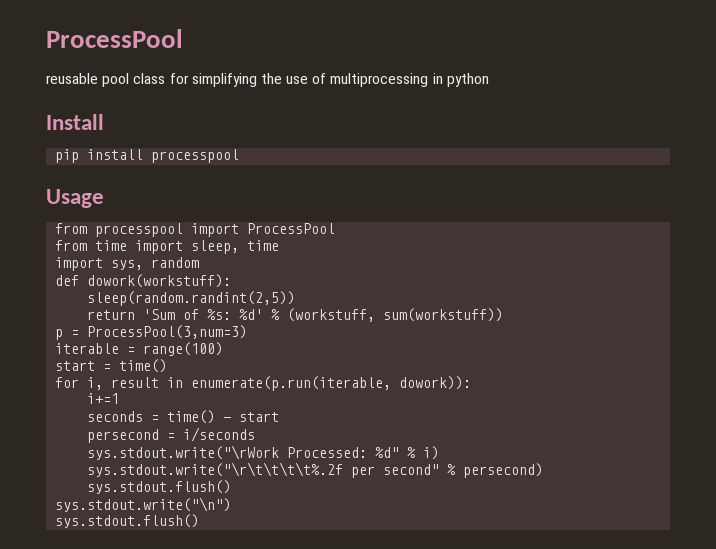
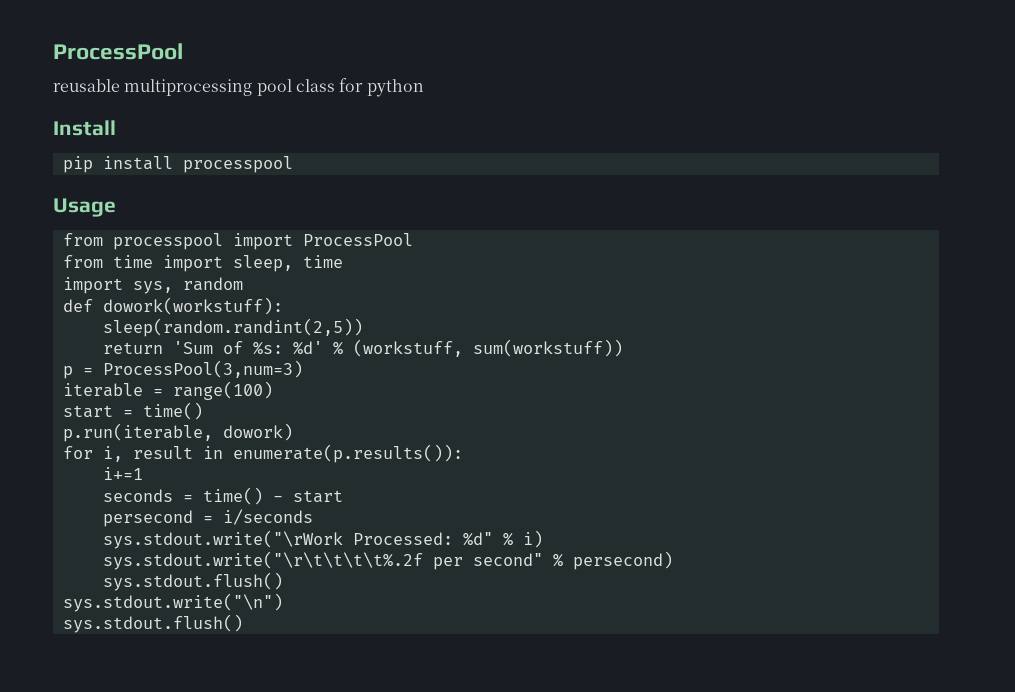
(98, 78) none -> [124,79,253,96] multiprocessing
[191,73,443,87] simplifying the use of multiprocessing in -> (364, 85) none
(168, 366) none -> [62,423,293,442] // p.run(iterable, dowork)
[191,376,472,391] enumerate(p.run(iterable, dowork)): -> [232,444,463,463] enumerate(p.results()):

